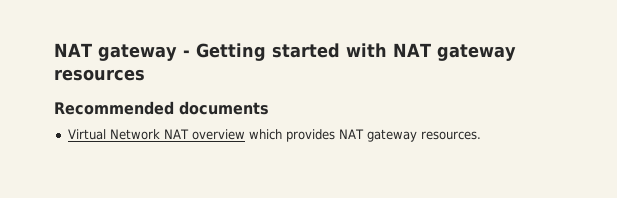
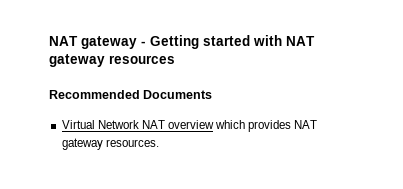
[179,101,269,115] documents -> [143,90,213,99] Documents

